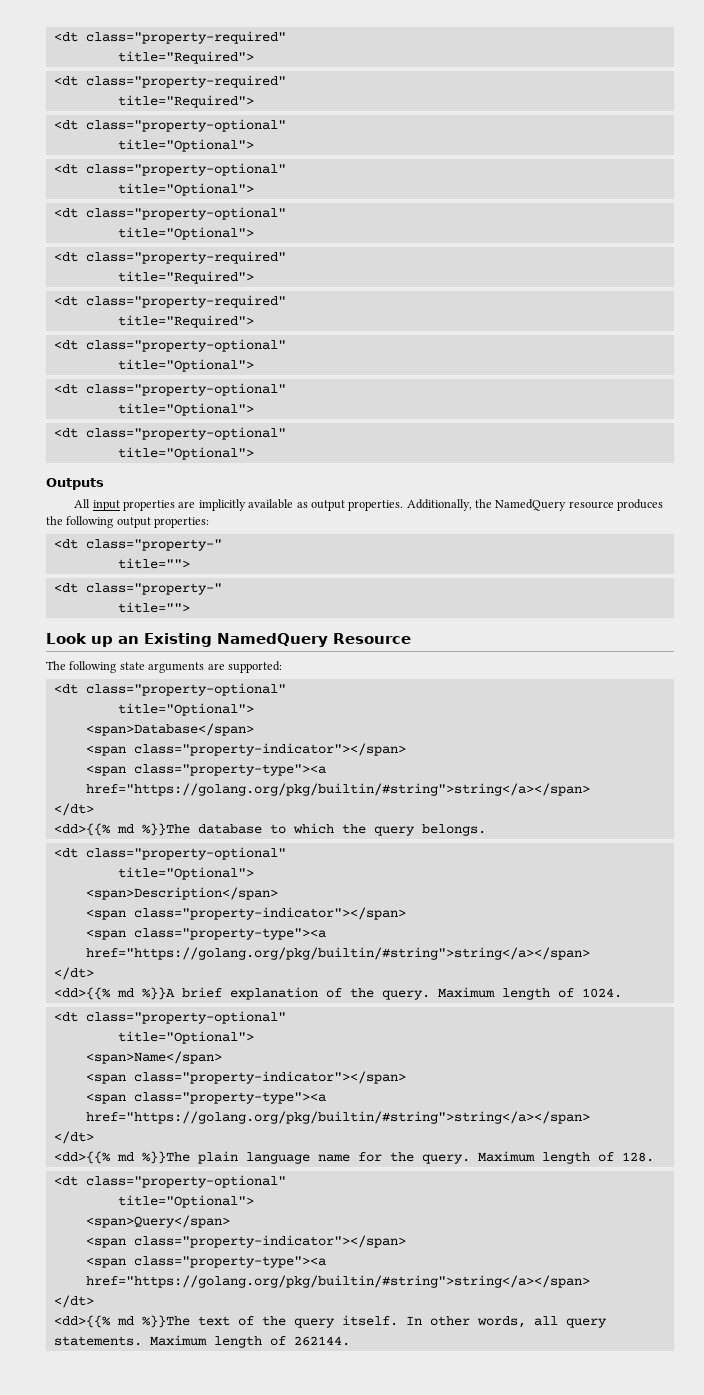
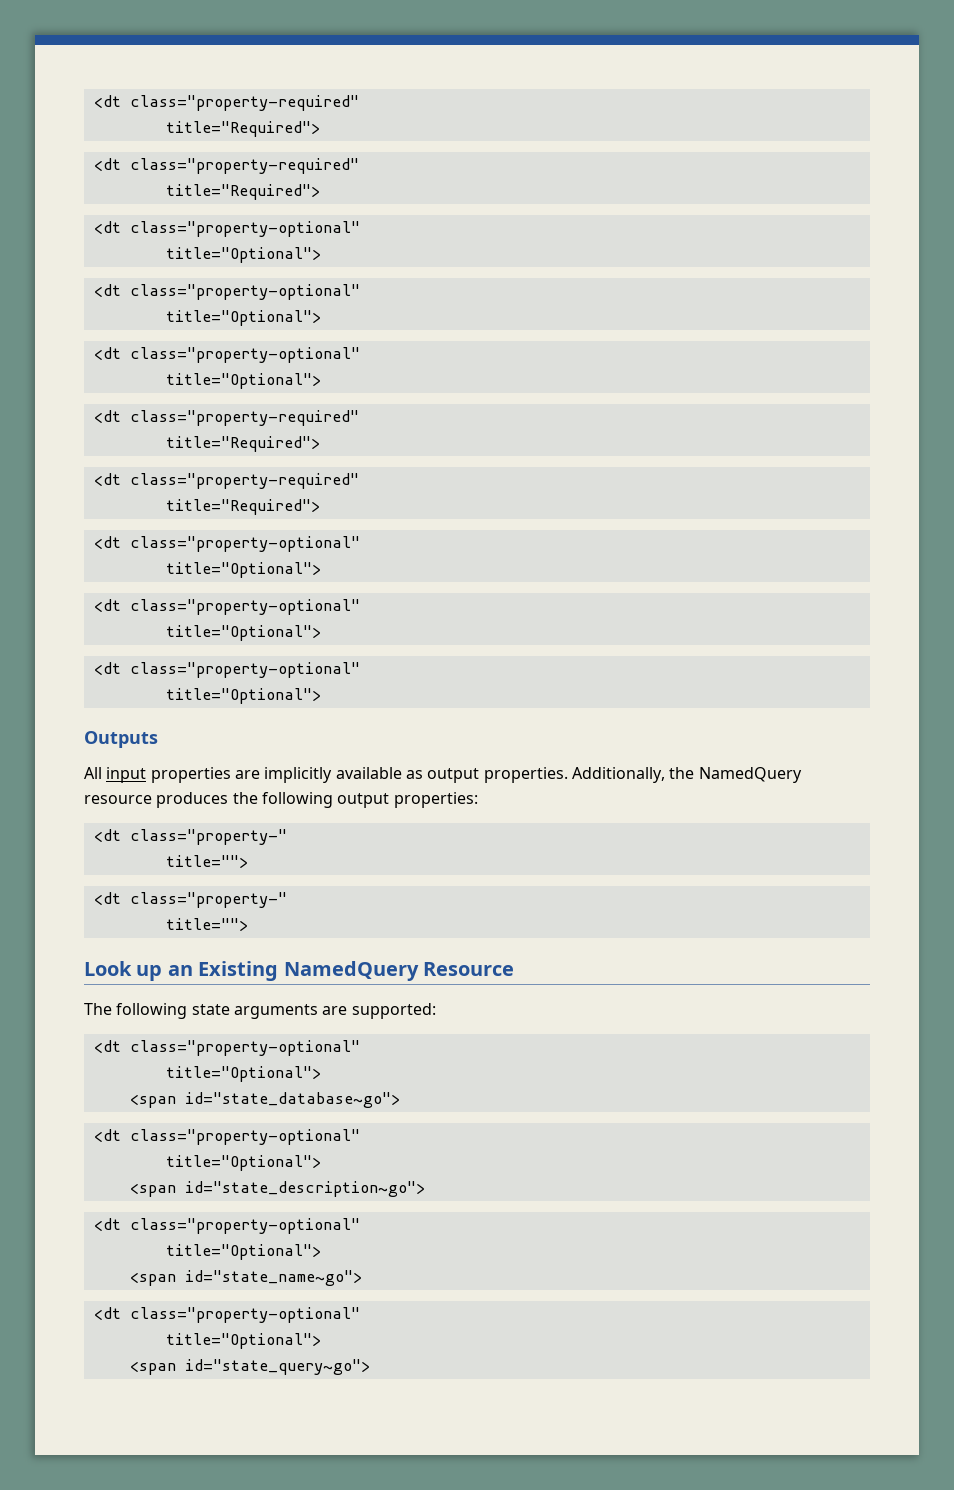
[85,723,254,736] [85,743,406,756] [85,764,326,776] [85,783,590,796] [53,803,94,816] [53,823,486,836] [53,847,286,860] [117,867,254,880] [85,887,278,900] [85,907,406,920] [85,928,326,940] [85,947,590,960] [53,967,94,980] [53,987,622,1000] [53,1011,286,1024] [117,1031,254,1044] [85,1051,222,1064] [85,1071,406,1084] [85,1092,326,1104] [85,1111,590,1124] [53,1131,94,1144] [53,1151,654,1164] [53,1175,286,1188] [117,1195,254,1208] [85,1215,230,1228] [85,1235,406,1248] [85,1256,326,1268] [85,1275,590,1288] [53,1295,94,1308] [53,1315,607,1328] [53,1335,350,1348] // <span>Database</span> // <span class="property-indicator"></span> // <span class="property-type"><a href="https://golang.org/pkg/builtin/#string">string</a></span> // </dt> // <dd>{{% md %}}The database to which the query belongs. // <dt class="property-optional" // title="Optional"> // <span>Description</span> // <span class="property-indicator"></span> // <span class="property-type"><a href="https://golang.org/pkg/builtin/#string">string</a></span> // </dt> // <dd>{{% md %}}A brief explanation of the query. Maximum length of 1024. // <dt class="property-optional" // title="Optional"> // <span>Name</span> // <span class="property-indicator"></span> // <span class="property-type"><a href="https://golang.org/pkg/builtin/#string">string</a></span> // </dt> // <dd>{{% md %}}The plain language name for the query. Maximum length of 128. // <dt class="property-optional" // title="Optional"> // <span>Query</span> // <span class="property-indicator"></span> // <span class="property-type"><a href="https://golang.org/pkg/builtin/#string">string</a></span> // </dt> // <dd>{{% md %}}The text of the query itself. In other words, all query statements. Maximum length of 262144. -> [129,1092,400,1108] [93,1129,360,1145] [165,1155,321,1171] [129,1181,425,1197] [93,1218,360,1234] [165,1244,321,1260] [129,1270,362,1286] [93,1307,360,1323] [165,1333,321,1349] [129,1359,370,1375] // <span id="state_database~go"> // <dt class="property-optional" // title="Optional"> // <span id="state_description~go"> // <dt class="property-optional" // title="Optional"> // <span id="state_name~go"> // <dt class="property-optional" // title="Optional"> // <span id="state_query~go">

